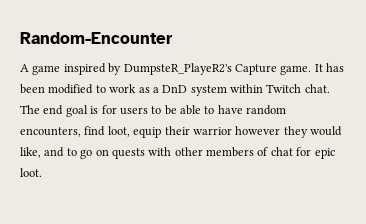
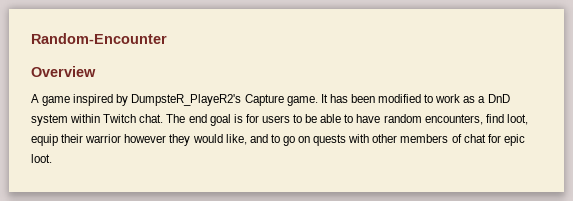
(173, 38) none -> [31,66,96,77] // Overview

